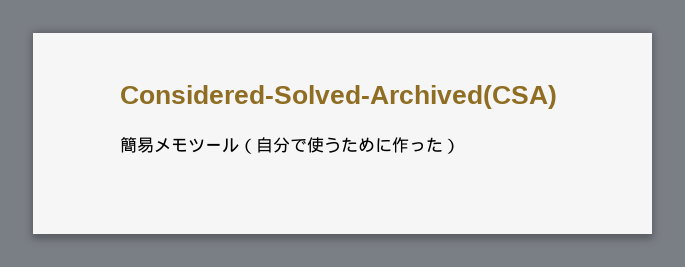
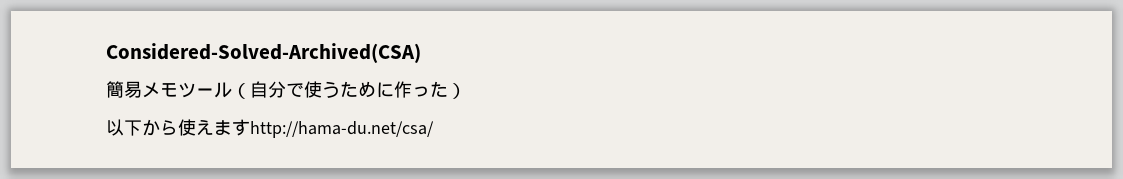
(460, 146) none -> [106,119,434,138] // 以下から使えますhttp://hama-du.net/csa/

